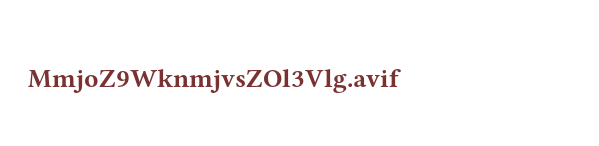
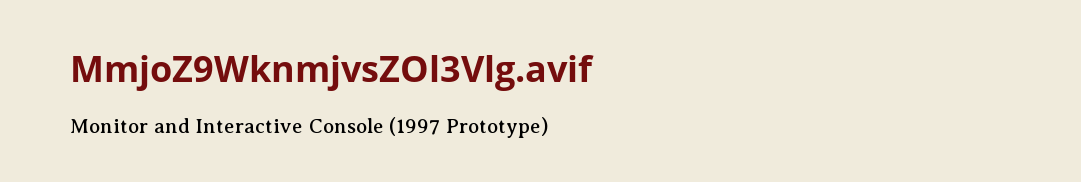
(401, 81) none -> [70,117,548,138] // Monitor and Interactive Console (1997 Prototype)

